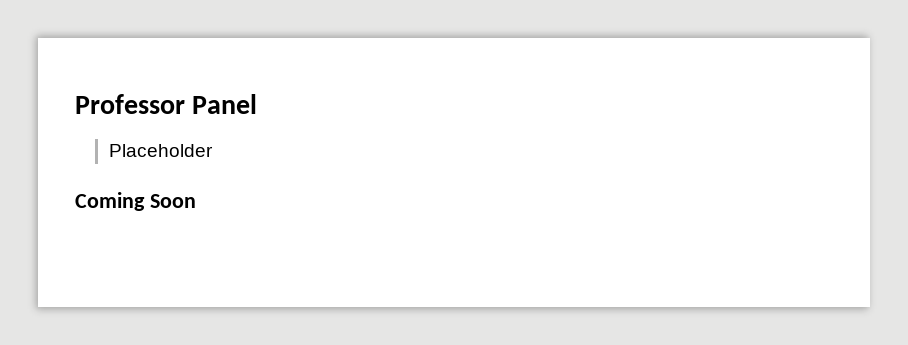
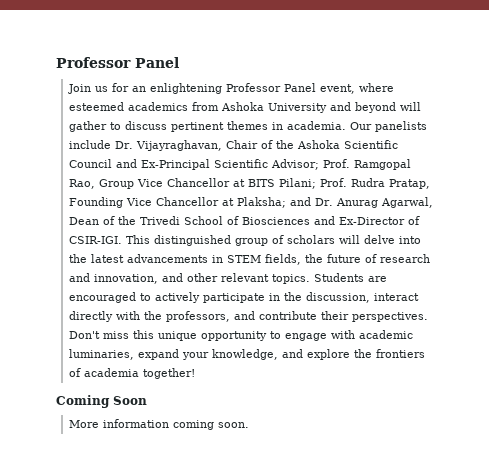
[108,144,213,157] [75,192,196,211] Placeholder // Coming Soon -> [67,83,394,94] [68,102,421,113] [68,121,427,132] [68,140,398,151] [68,159,411,170] [68,178,430,189] [68,197,433,208] [68,216,420,225] [68,235,421,246] [68,254,430,265] [68,273,387,284] [68,292,419,303] [68,311,428,322] [68,330,413,341] [68,349,425,360] [68,368,195,379] [56,395,147,408] [68,419,249,430] Join us for an enlightening Professor Panel event, where esteemed academics from Ashoka University and beyond will gather to discuss pertinent themes in academia. Our panelists include Dr. Vijayraghavan, Chair of the Ashoka Scientific Council and Ex-Principal Scientific Advisor; Prof. Ramgopal Rao, Group Vice Chancellor at BITS Pilani; Prof. Rudra Pratap, Founding Vice Chancellor at Plaksha; and Dr. Anurag Agarwal, Dean of the Trivedi School of Biosciences and Ex-Director of CSIR-IGI. This distinguished group of scholars will delve into the latest advancements in STEM fields, the future of research and innovation, and other relevant topics. Students are encouraged to actively participate in the discussion, interact directly with the professors, and contribute their perspectives. Don't miss this unique opportunity to engage with academic luminaries, expand your knowledge, and explore the frontiers of academia together! // Coming Soon // More information coming soon.

